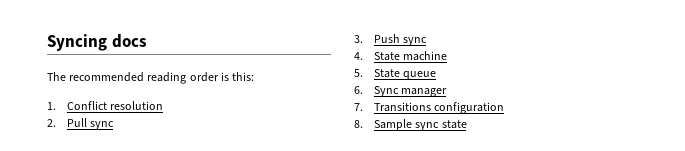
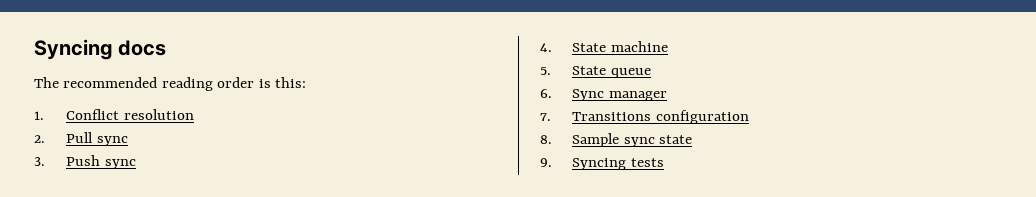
(467, 124) none -> [540,158,664,170] // 9. Syncing tests

